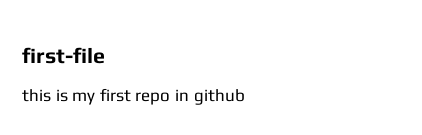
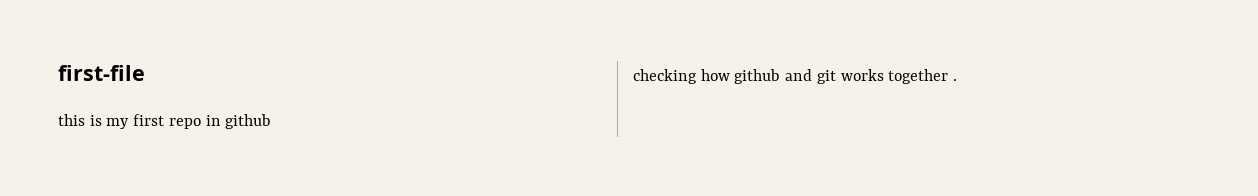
(245, 97) none -> [633,69,958,84] // checking how github and git works together .

